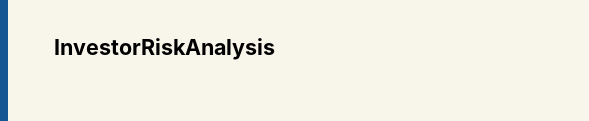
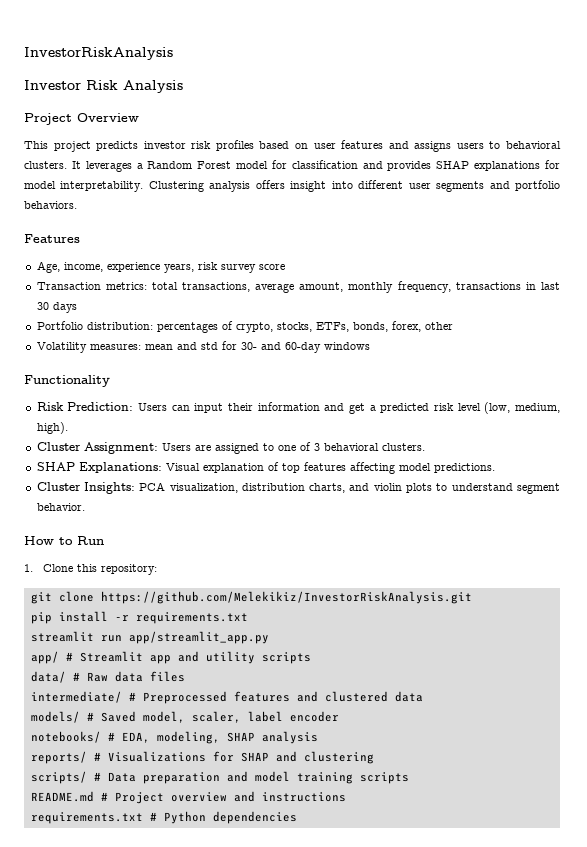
(275, 49) none -> [24,80,183,93] [24,113,139,125] [24,140,561,152] [24,160,560,172] [24,180,560,192] [24,201,77,209] [24,234,80,243] [36,261,285,273] [36,281,560,293] [36,302,77,313] [36,321,453,333] [36,341,370,353] [24,375,110,387] [36,402,560,414] [36,422,68,434] [36,442,425,454] [36,462,495,474] [36,482,560,494] [36,503,85,511] [24,536,104,545] [24,564,158,575] [30,591,472,604] [30,611,248,624] [30,631,269,644] [30,651,311,664] [30,671,185,683] [30,691,423,704] [30,711,339,723] [30,731,318,744] [30,751,374,764] [30,771,409,784] [30,791,346,804] [30,811,297,824] // Investor Risk Analysis // Project Overview // This project predicts investor risk profiles based on user features and assigns users to behavioral clusters. It leverages a Random Forest model for classification and provides SHAP explanations for model interpretability. Clustering analysis offers insight into different user segments and portfolio behaviors. // Features // Age, income, experience years, risk survey score // Transaction metrics: total transactions, average amount, monthly frequency, transactions in last 30 days // Portfolio distribution: percentages of crypto, stocks, ETFs, bonds, forex, other // Volatility measures: mean and std for 30- and 60-day windows // Functionality // Risk Prediction: Users can input their information and get a predicted risk level (low, medium, high). // Cluster Assignment: Users are assigned to one of 3 behavioral clusters. // SHAP Explanations: Visual explanation of top features affecting model predictions. // Cluster Insights: PCA visualization, distribution charts, and violin plots to understand segment behavior. // How to Run // 1. Clone this repository: // git clone https://github.com/Melekikiz/InvestorRiskAnalysis.git // pip install -r requirements.txt // streamlit run app/streamlit_app.py // app/ # Streamlit app and utility scripts // data/ # Raw data files // intermediate/ # Preprocessed features and clustered data // models/ # Saved model, scaler, label encoder // notebooks/ # EDA, modeling, SHAP analysis // reports/ # Visualizations for SHAP and clustering // scripts/ # Data preparation and model training scripts // README.md # Project overview and instructions // requirements.txt # Python dependencies

